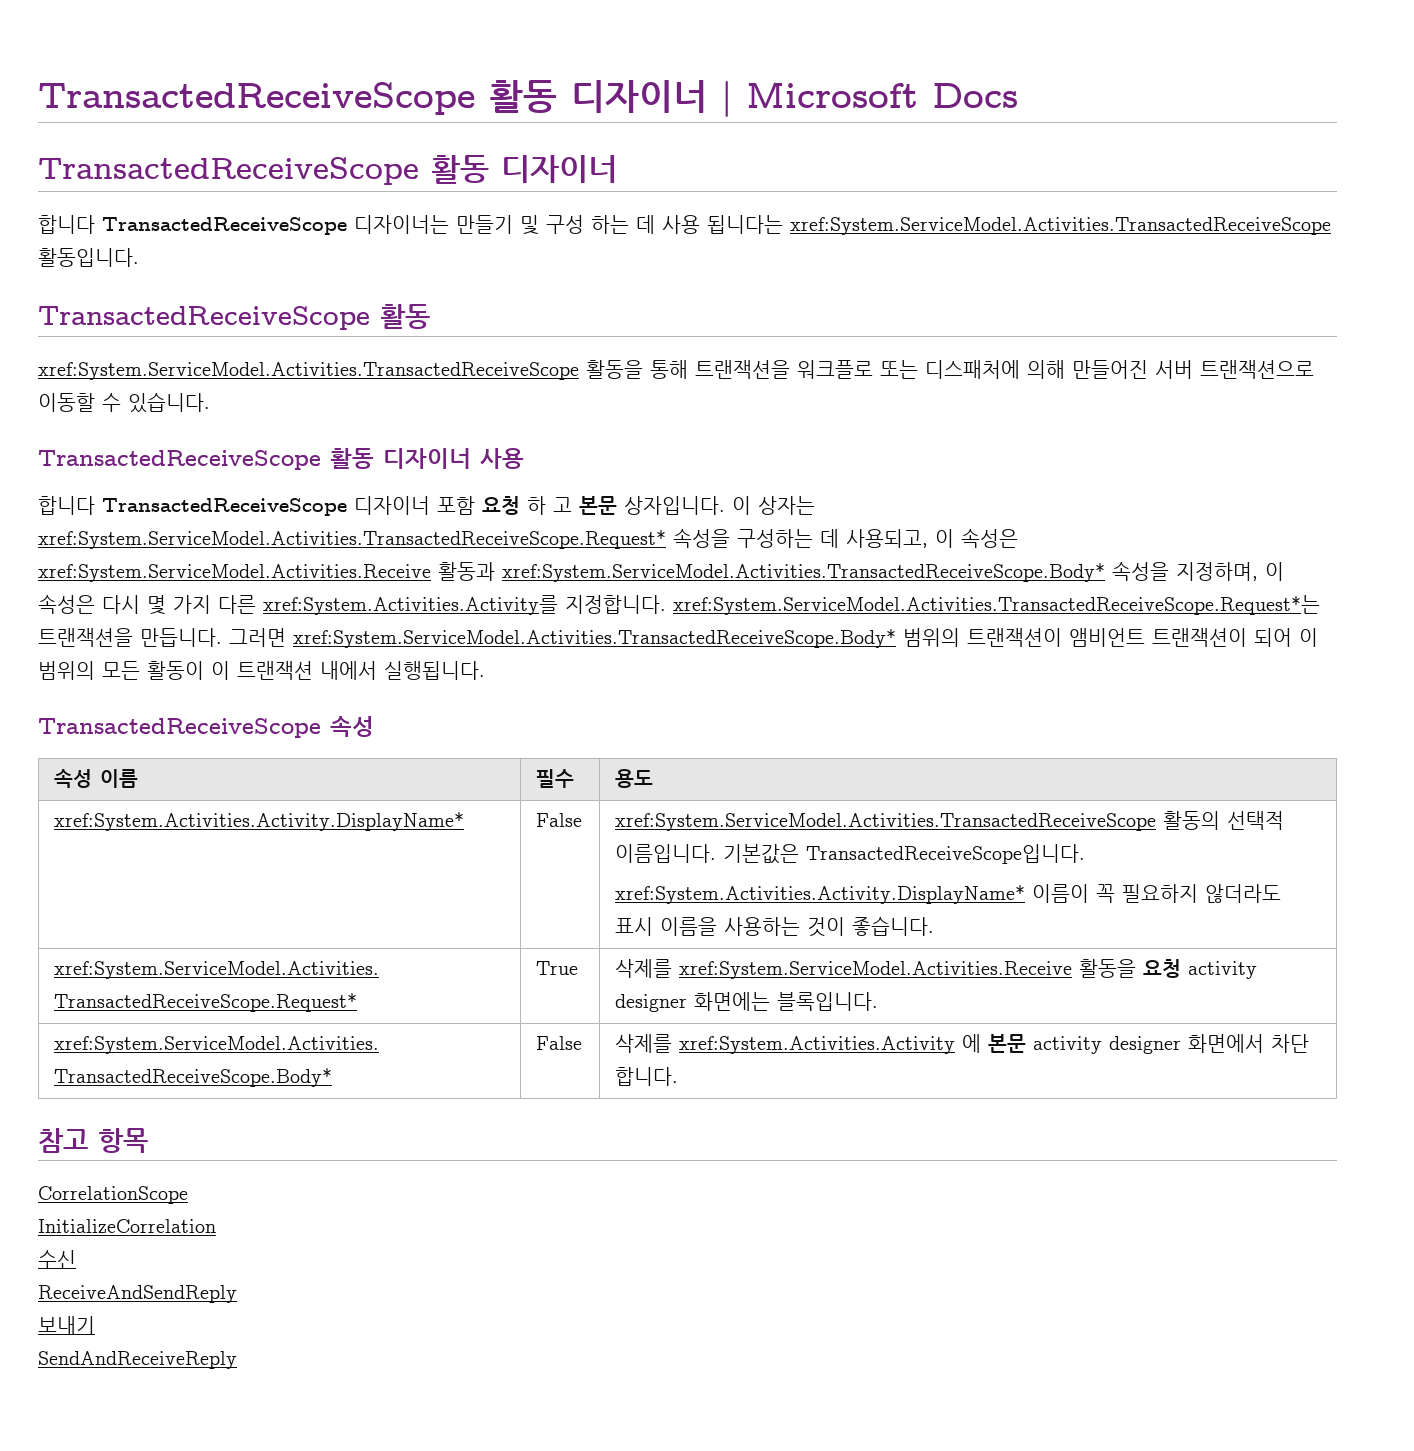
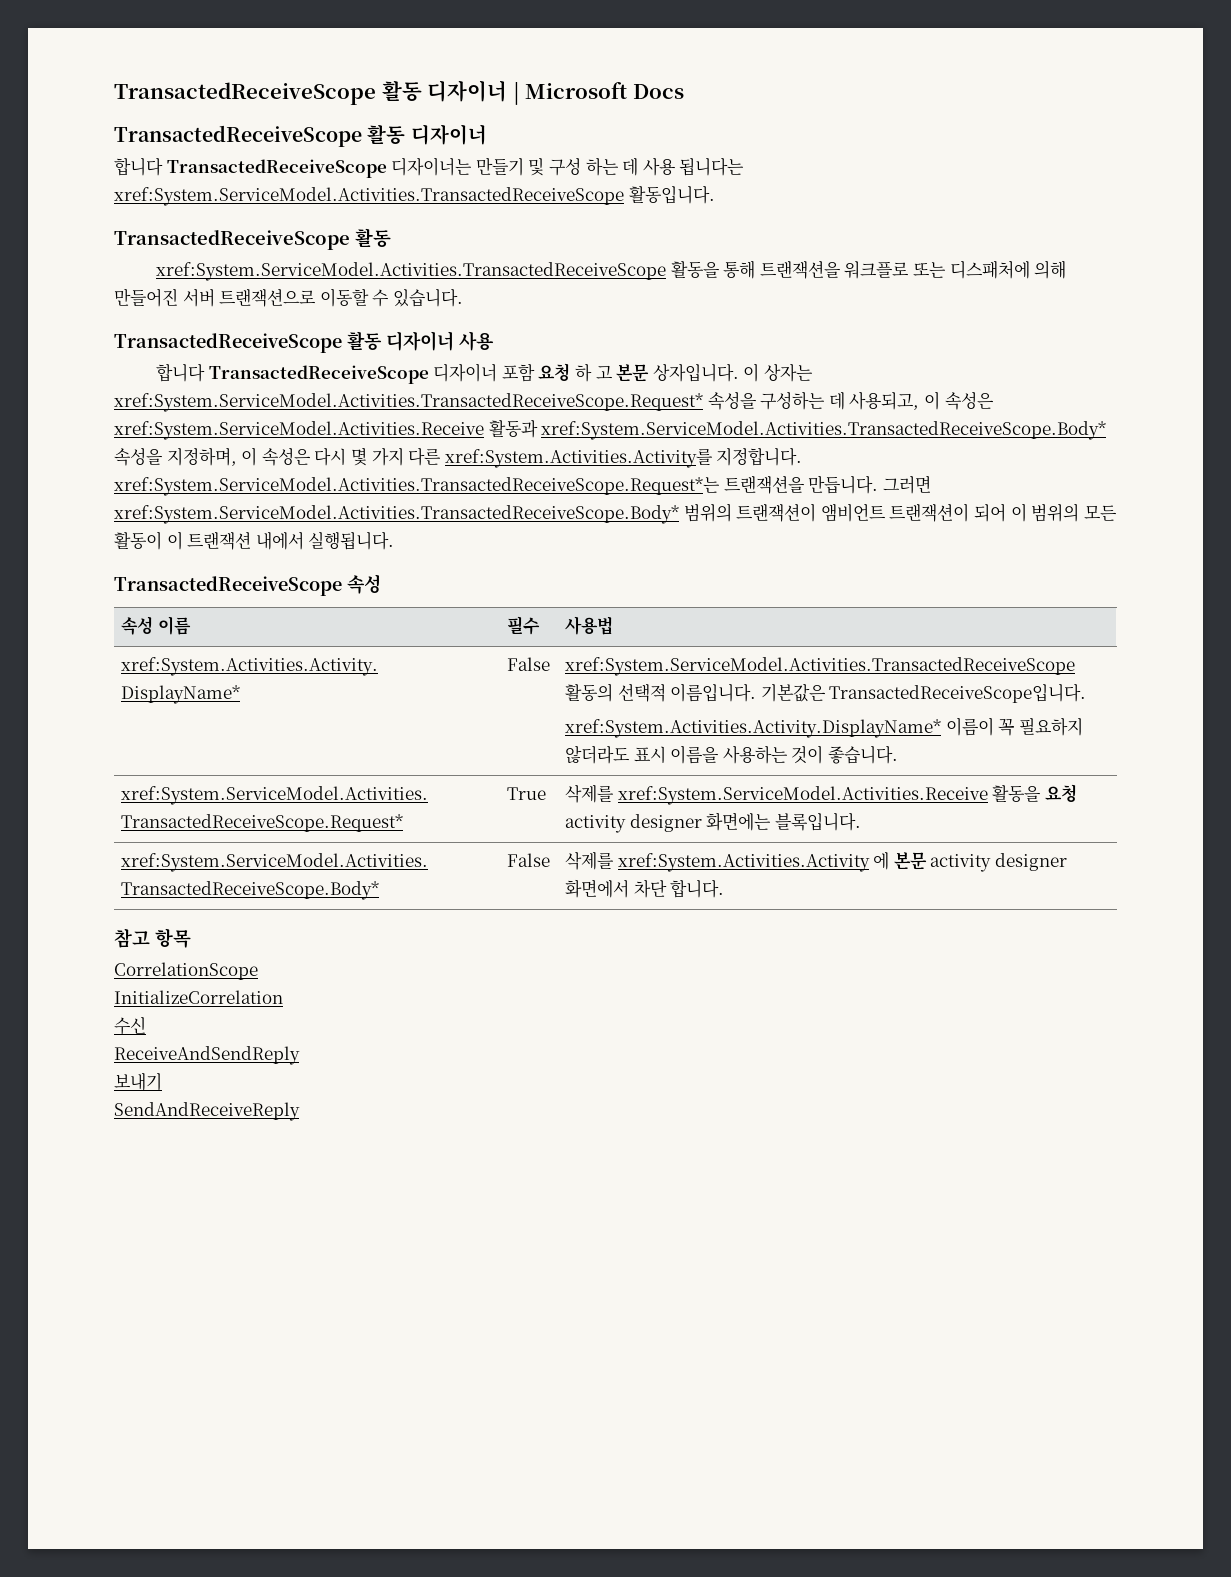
[614,769,653,788] 용도 -> [565,616,614,635] 사용법

